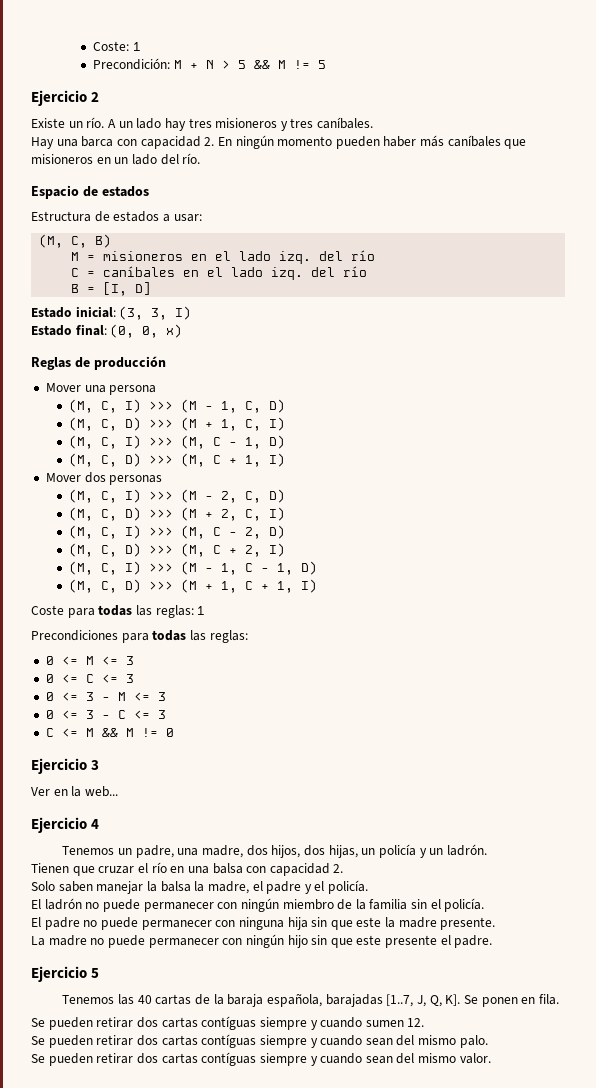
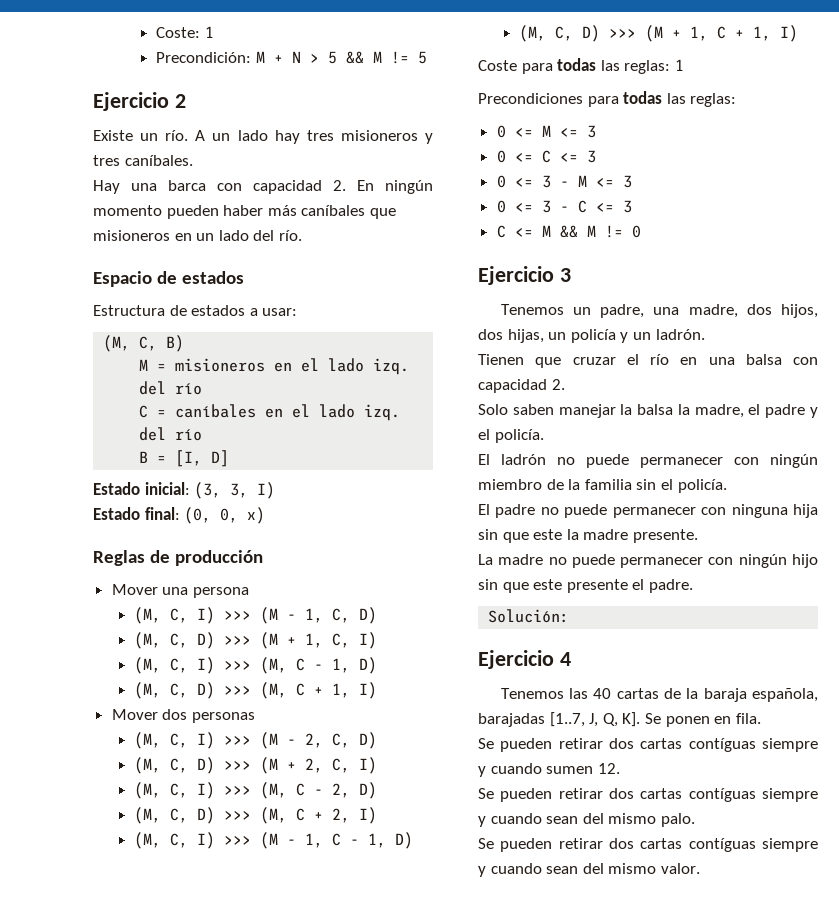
[31,786,118,797] [31,817,100,833] // Ver en la web... // Ejercicio 4 -> (571, 275) none
[31,966,100,982] // Ejercicio 5 -> [488,609,570,623] [478,650,571,669] // Solución: // Ejercicio 4

